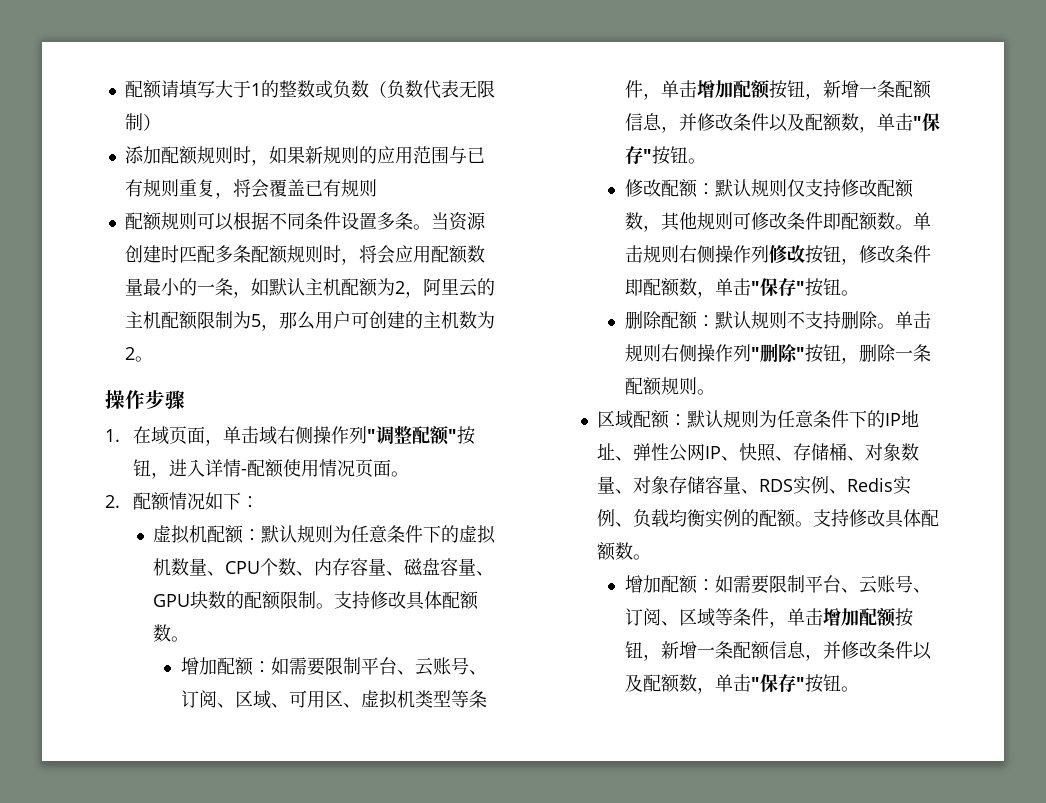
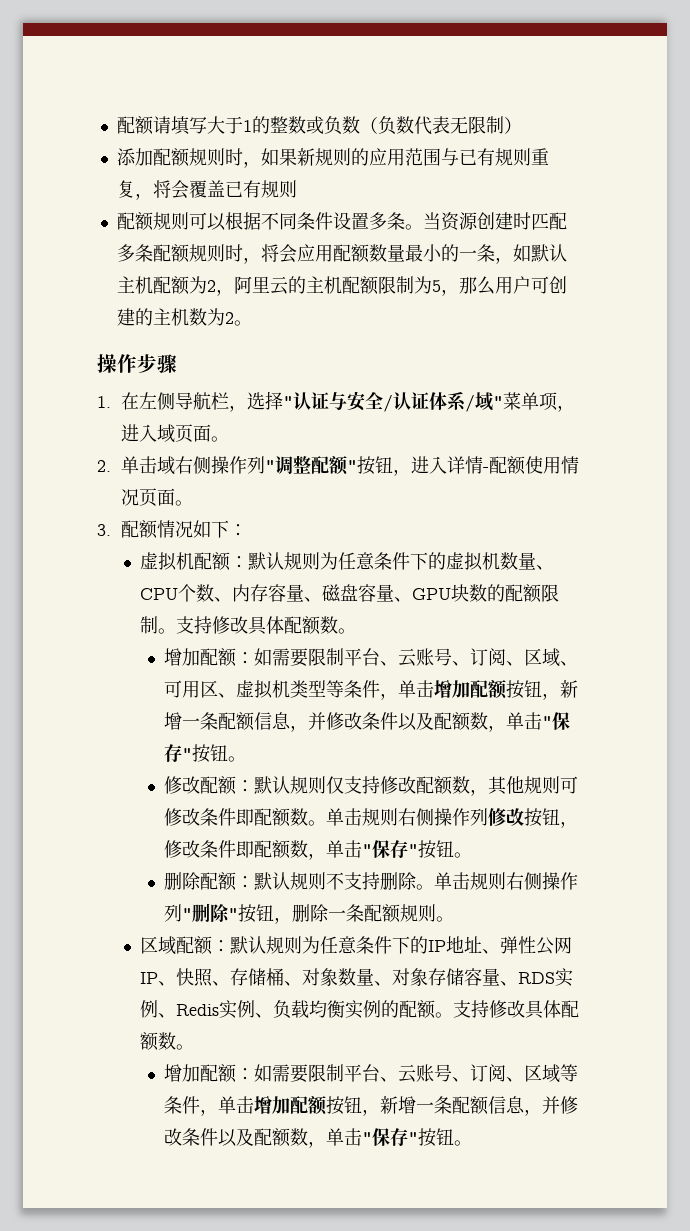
[150,426,223,446] 域页面， -> [138,391,575,412] [120,424,229,443] [97,460,111,472] 左侧导航栏，选择"认证与安全/认证体系/域"菜单项，进入域页面。 // 2.
[105,495,120,508] 2. -> [97,524,111,536] 3.

